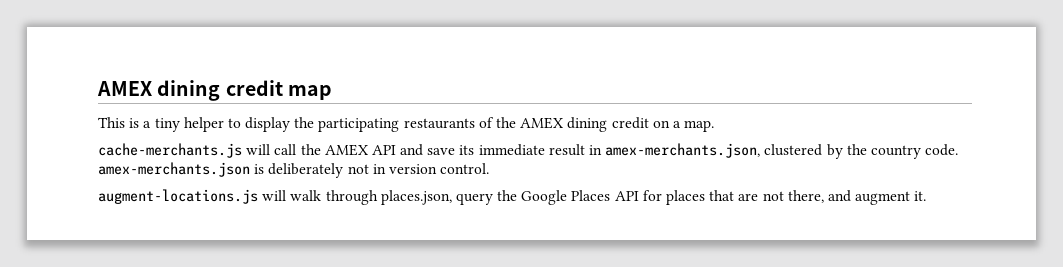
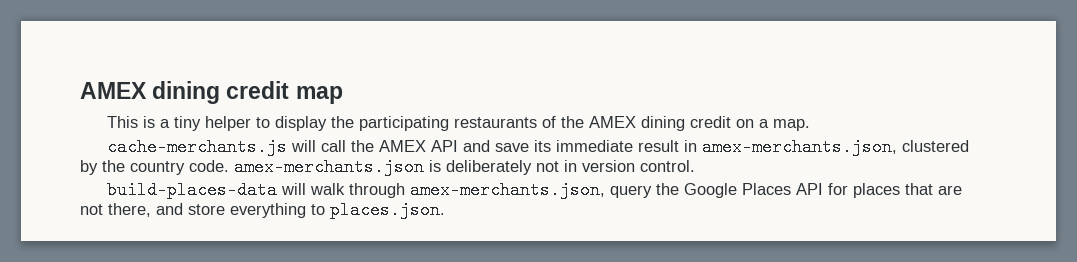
[98,189,258,204] augment-locations.js -> [106,181,277,199] build-places-data
[380,190,452,205] places.json, -> [409,181,605,199] amex-merchants.json,
[855,191,927,205] augment it. -> [188,201,445,219] store everything to places.json.

